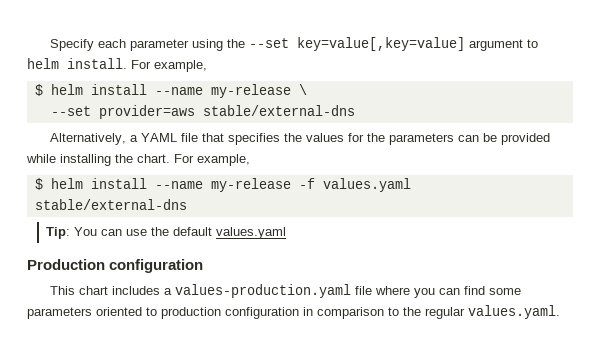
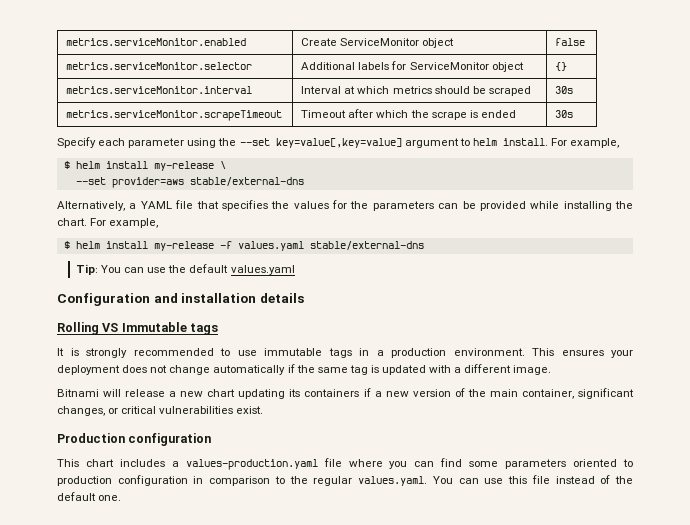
(50, 45) none -> [66,38,247,46] [301,38,455,48] [555,38,586,46] [66,62,253,70] [301,61,524,72] [555,62,568,71] [66,86,253,94] [301,86,531,96] [555,86,574,94] [66,110,283,121] [301,109,516,120] [555,110,574,118] metrics.serviceMonitor.enabled | Create ServiceMonitor object | false // metrics.serviceMonitor.selector | Additional labels for ServiceMonitor object | {} // metrics.serviceMonitor.interval | Interval at which metrics should be scraped | 30s // metrics.serviceMonitor.scrapeTimeout | Timeout after which the scrape is ended | 30s //
[154,87,203,95] --name -> (148, 165) none
[154,181,203,189] --name -> (148, 245) none
(287, 233) none -> [57,293,304,306] [57,322,219,335] [57,348,633,358] [57,364,552,375] [57,388,634,399] [57,406,264,416] // Configuration and installation details // Rolling VS Immutable tags // It is strongly recommended to use immutable tags in a production environment. This ensures your deployment does not change automatically if the same tag is updated with a different image. // Bitnami will release a new chart updating its containers if a new version of the main container, significant changes, or critical vulnerabilities exist.
(560, 312) none -> [432,475,634,484] [57,492,122,501] You can use this file instead of the default one.

